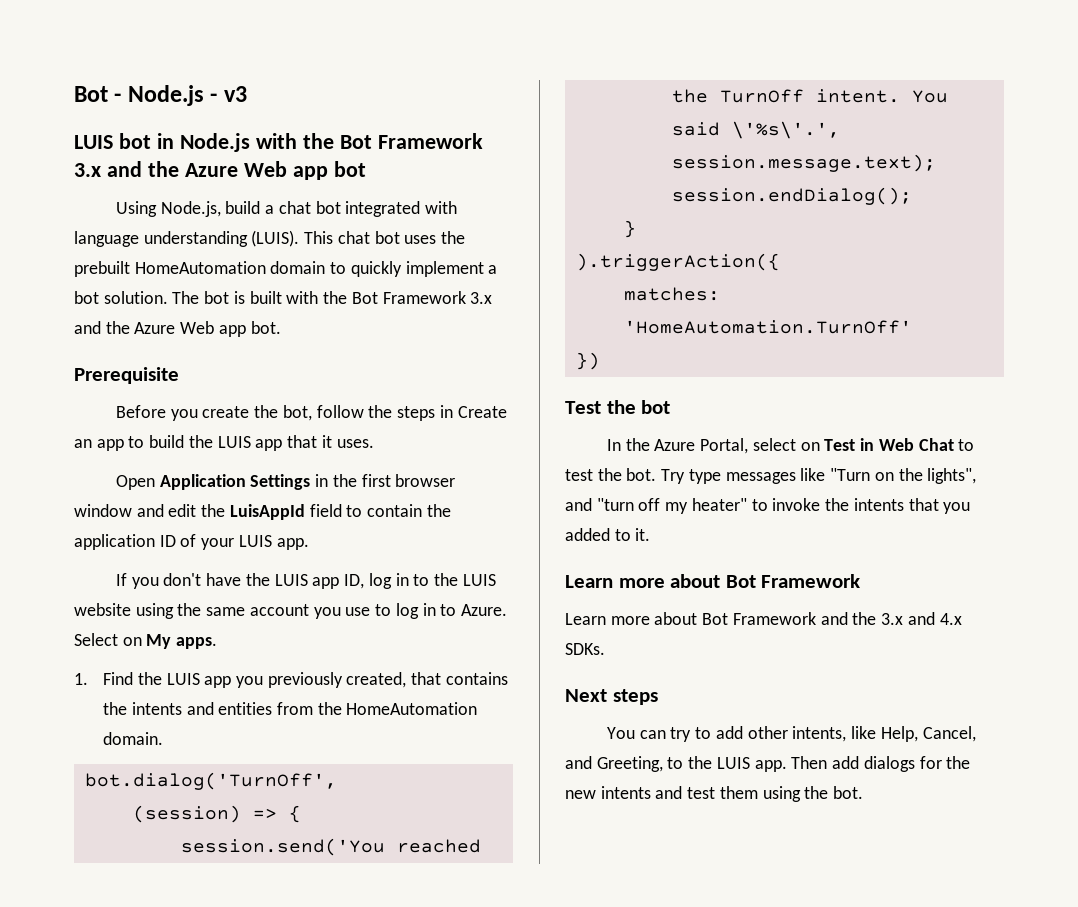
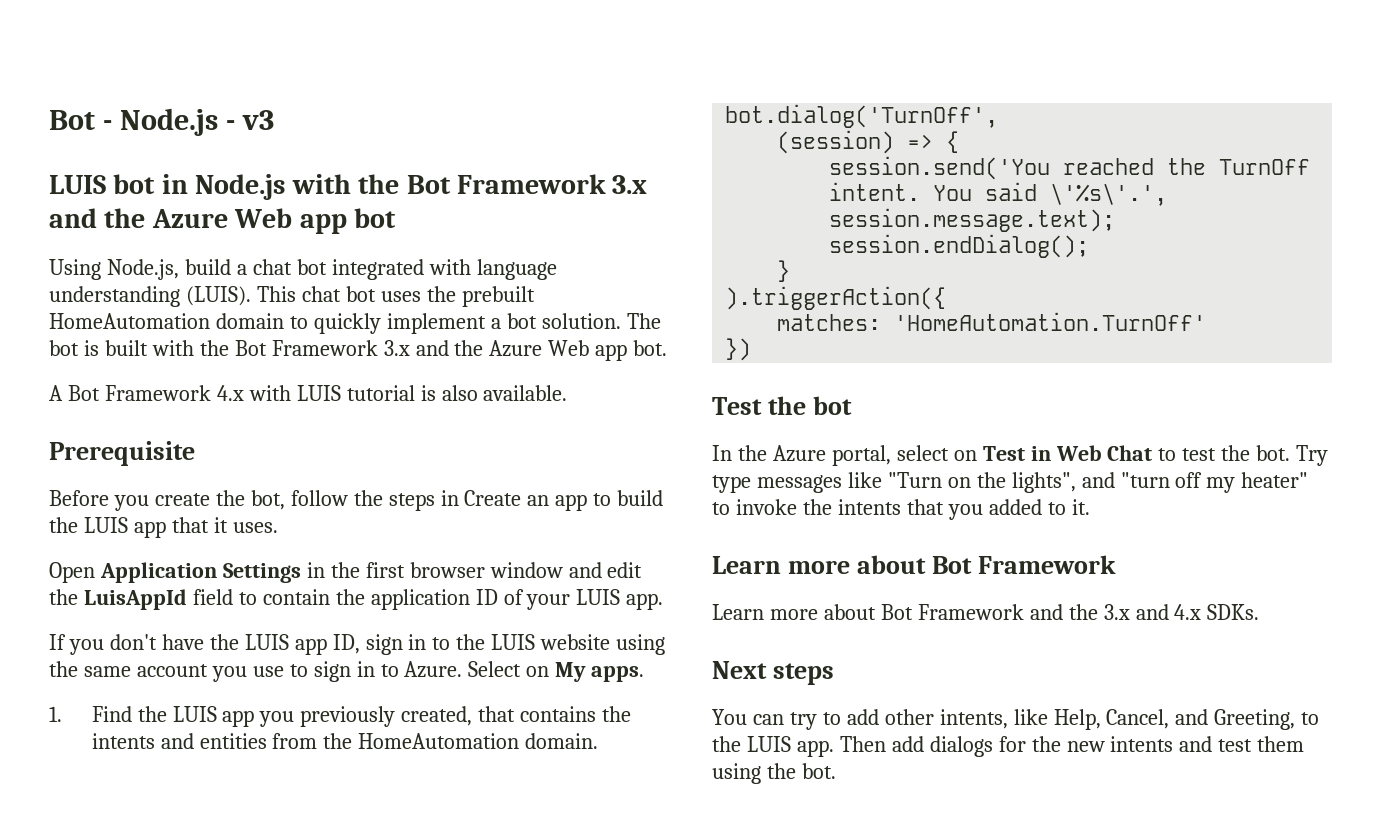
(281, 327) none -> [49,385,568,401] // A Bot Framework 4.x with LUIS tutorial is also available.
[368,573,392,589] log -> [365,634,403,655] sign
[395,603,419,619] log -> [313,661,351,682] sign
[700,438,749,454] Portal, -> [831,445,891,466] portal,

